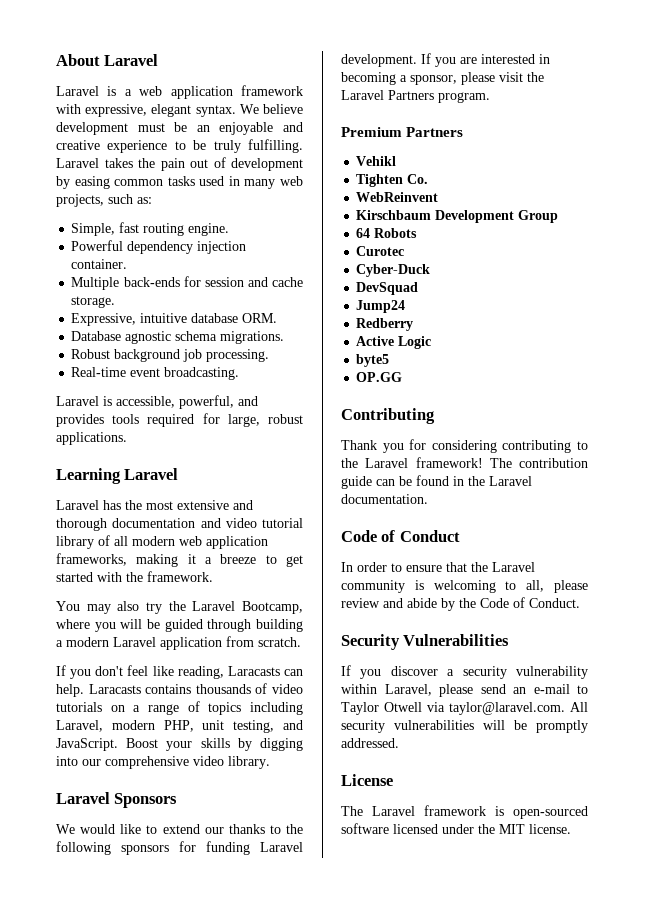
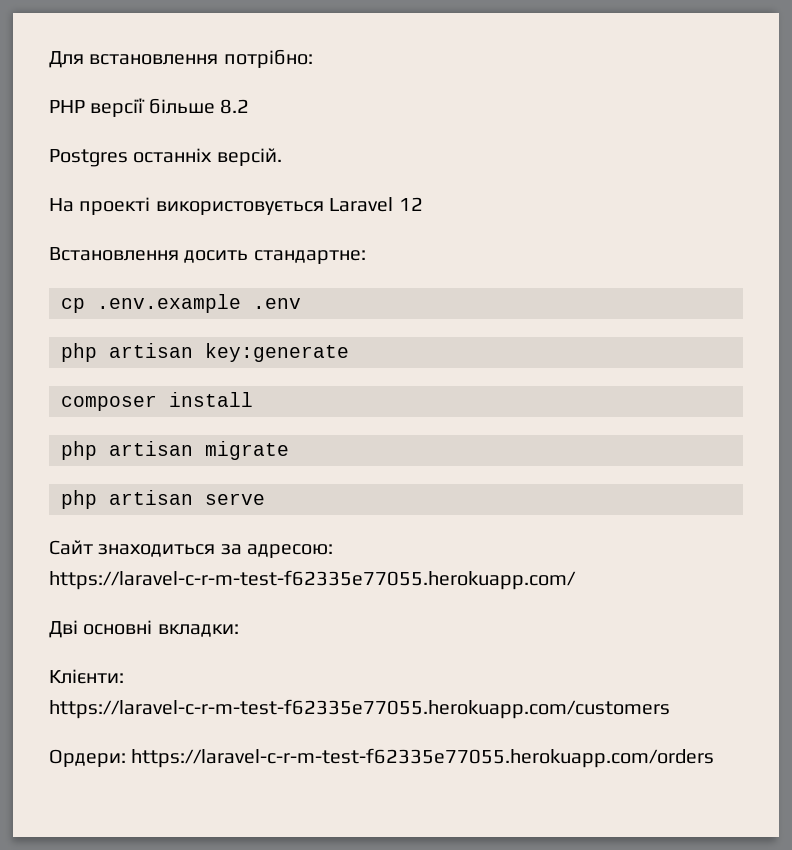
[56,54,159,66] [56,85,303,99] [56,104,303,117] [56,122,303,135] [56,139,303,153] [56,157,303,171] [56,176,304,189] [56,194,152,207] [71,222,230,236] [71,240,247,254] [71,259,128,269] [71,276,303,290] [71,296,116,308] [71,313,278,326] [71,331,285,344] [71,349,270,362] [71,367,240,380] [56,395,258,409] [56,413,303,427] [56,432,127,445] [56,468,179,484] [56,500,253,510] [56,518,303,531] [56,535,268,549] [56,553,303,567] [56,571,213,582] [56,601,303,614] [56,619,303,632] [56,636,301,650] [56,665,303,679] [56,683,303,697] [56,701,303,715] [56,720,303,733] [56,738,303,751] [56,756,270,769] [56,792,178,808] [56,824,303,834] [56,841,303,855] [341,53,550,67] [341,72,544,85] [341,90,490,103] [341,127,464,137] [356,156,397,166] [356,174,429,187] [356,192,439,202] [356,210,559,223] [356,228,418,238] [356,246,405,256] [356,264,431,277] [356,282,419,295] [356,300,406,313] [356,318,414,331] [356,336,432,349] [356,354,390,367] [356,372,403,382] [341,408,435,424] [341,439,588,453] [341,457,588,468] [341,475,532,489] [341,494,428,504] [341,530,460,542] [341,562,535,572] [341,580,588,593] [341,597,580,611] [341,634,510,650] [341,665,588,679] [341,684,588,697] [341,702,588,715] [341,720,588,733] [341,738,399,748] [341,774,393,786] [341,805,588,819] [341,823,571,834] About Laravel // Laravel is a web application framework with expressive, elegant syntax. We believe development must be an enjoyable and creative experience to be truly fulfilling. Laravel takes the pain out of development by easing common tasks used in many web projects, such as: // Simple, fast routing engine. // Powerful dependency injection container. // Multiple back-ends for session and cache storage. // Expressive, intuitive database ORM. // Database agnostic schema migrations. // Robust background job processing. // Real-time event broadcasting. // Laravel is accessible, powerful, and provides tools required for large, robust applications. // Learning Laravel // Laravel has the most extensive and thorough documentation and video tutorial library of all modern web application frameworks, making it a breeze to get started with the framework. // You may also try the Laravel Bootcamp, where you will be guided through building a modern Laravel application from scratch. // If you don't feel like reading, Laracasts can help. Laracasts contains thousands of video tutorials on a range of topics including Laravel, modern PHP, unit testing, and JavaScript. Boost your skills by digging into our comprehensive video library. // Laravel Sponsors // We would like to extend our thanks to the following sponsors for funding Laravel development. If you are interested in becoming a sponsor, please visit the Laravel Partners program. // Premium Partners // Vehikl // Tighten Co. // WebReinvent // Kirschbaum Development Group // 64 Robots // Curotec // Cyber-Duck // DevSquad // Jump24 // Redberry // Active Logic // byte5 // OP.GG // Contributing // Thank you for considering contributing to the Laravel framework! The contribution guide can be found in the Laravel documentation. // Code of Conduct // In order to ensure that the Laravel community is welcoming to all, please review and abide by the Code of Conduct. // Security Vulnerabilities // If you discover a security vulnerability within Laravel, please send an e-mail to Taylor Otwell via taylor@laravel.com. All security vulnerabilities will be promptly addressed. // License // The Laravel framework is open-sourced software licensed under the MIT license. -> [49,49,313,68] [49,98,250,117] [49,148,282,167] [49,197,423,215] [49,247,366,264] [61,294,301,313] [61,343,349,362] [61,392,253,411] [61,441,289,460] [61,490,265,509] [49,540,334,558] [49,570,576,590] [49,620,239,638] [49,669,124,684] [49,699,670,719] [49,748,715,768] Для встановлення потрібно: // PHP версії більше 8.2 // Postgres останніх версій. // На проекті використовується Laravel 12 // Встановлення досить стандартне: // cp .env.example .env // php artisan key:generate // composer install // php artisan migrate // php artisan serve // Сайт знаходиться за адресою: https://laravel-c-r-m-test-f62335e77055.herokuapp.com/ // Дві основні вкладки: // Клієнти: https://laravel-c-r-m-test-f62335e77055.herokuapp.com/customers // Ордери: https://laravel-c-r-m-test-f62335e77055.herokuapp.com/orders

